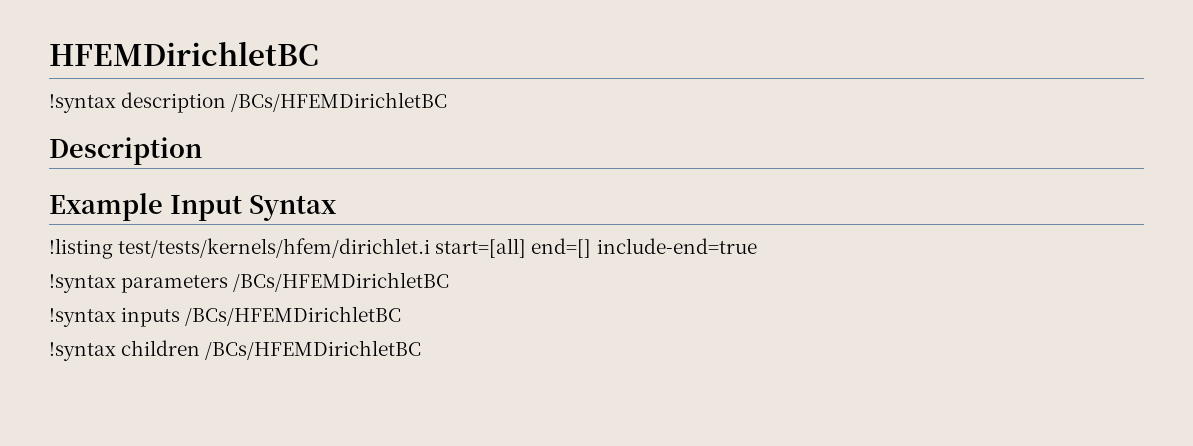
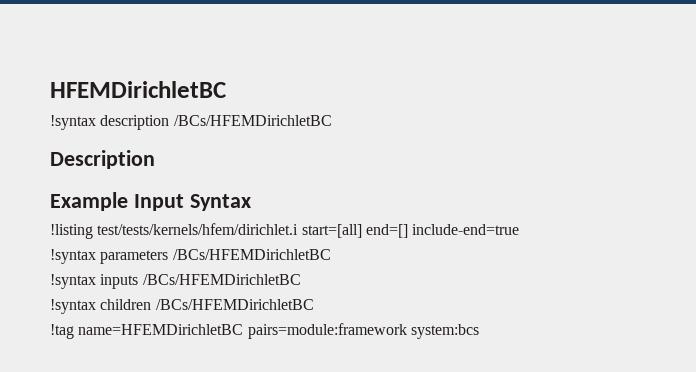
(422, 350) none -> [50,323,479,339] // !tag name=HFEMDirichletBC pairs=module:framework system:bcs

